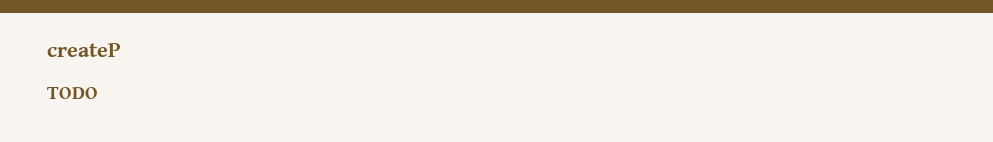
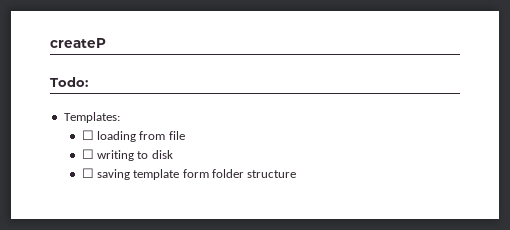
[47,87,98,99] TODO -> [50,77,88,87] [63,112,120,123] [81,130,185,142] [81,149,173,161] [81,168,297,180] Todo: // Templates: // ☐ loading from file // ☐ writing to disk // ☐ saving template form folder structure

